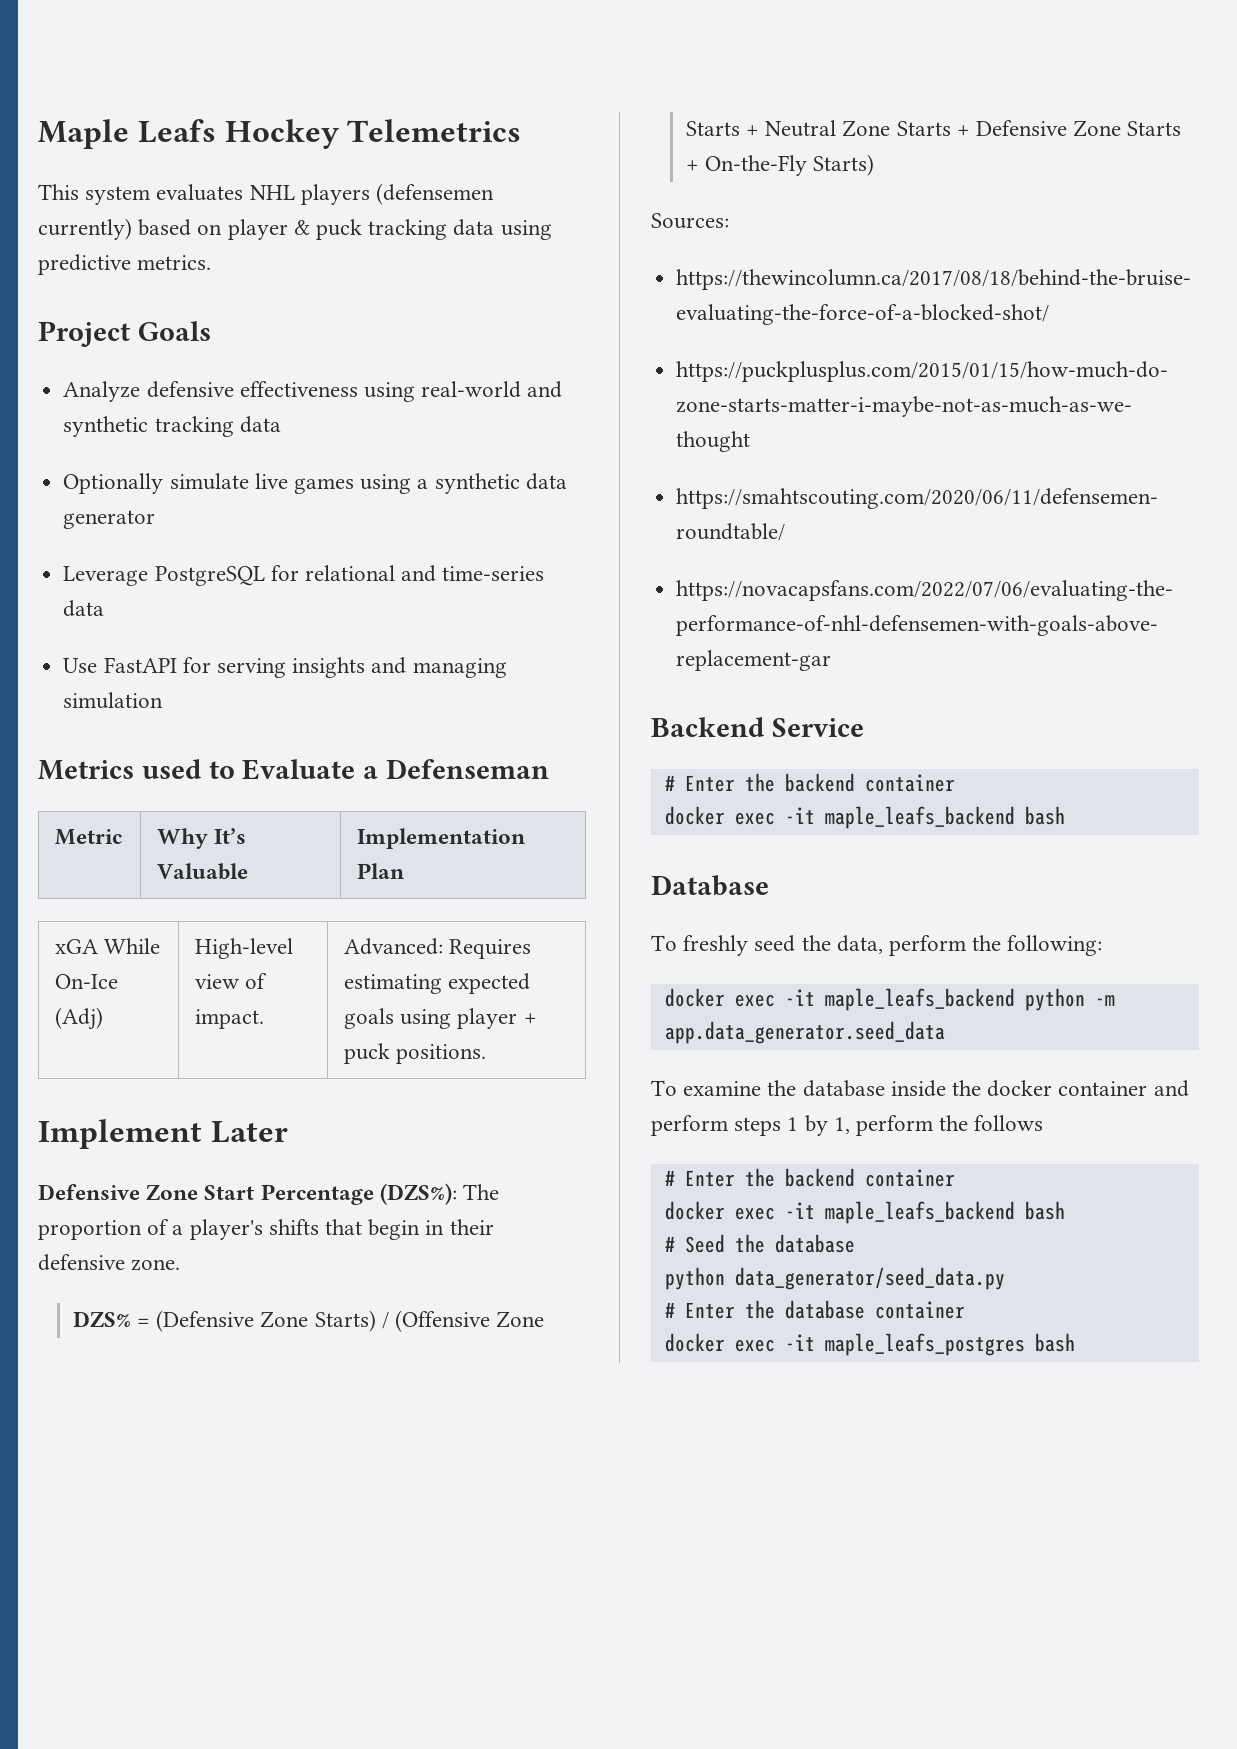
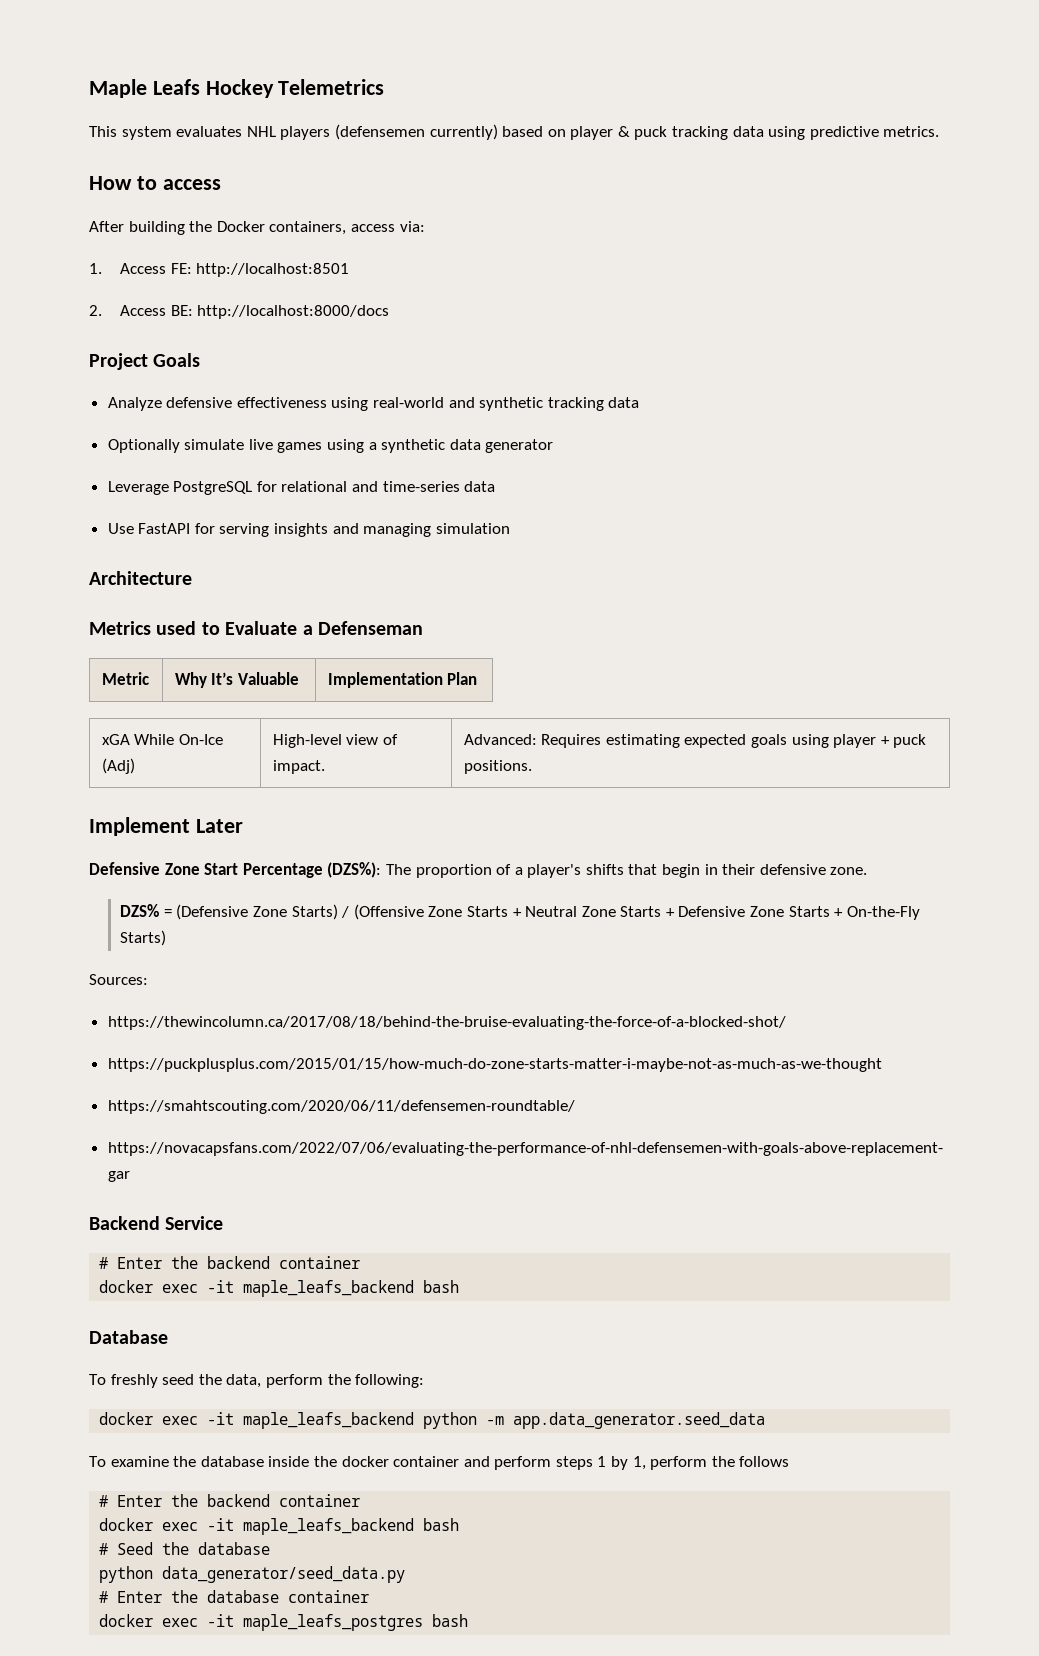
(212, 262) none -> [89,176,221,190] [89,221,425,235] [89,263,350,277] [89,305,390,319] // How to access // After building the Docker containers, access via: // 1. Access FE: http://localhost:8501 // 2. Access BE: http://localhost:8000/docs
(164, 700) none -> [89,571,192,585] // Architecture

